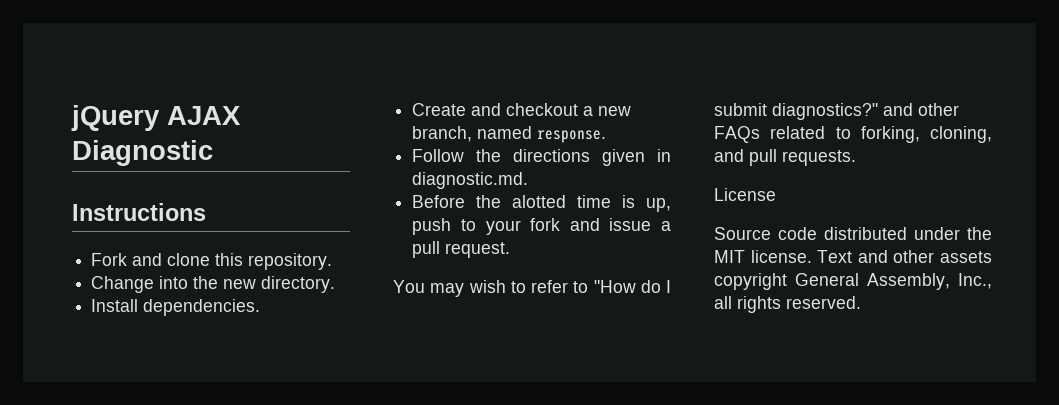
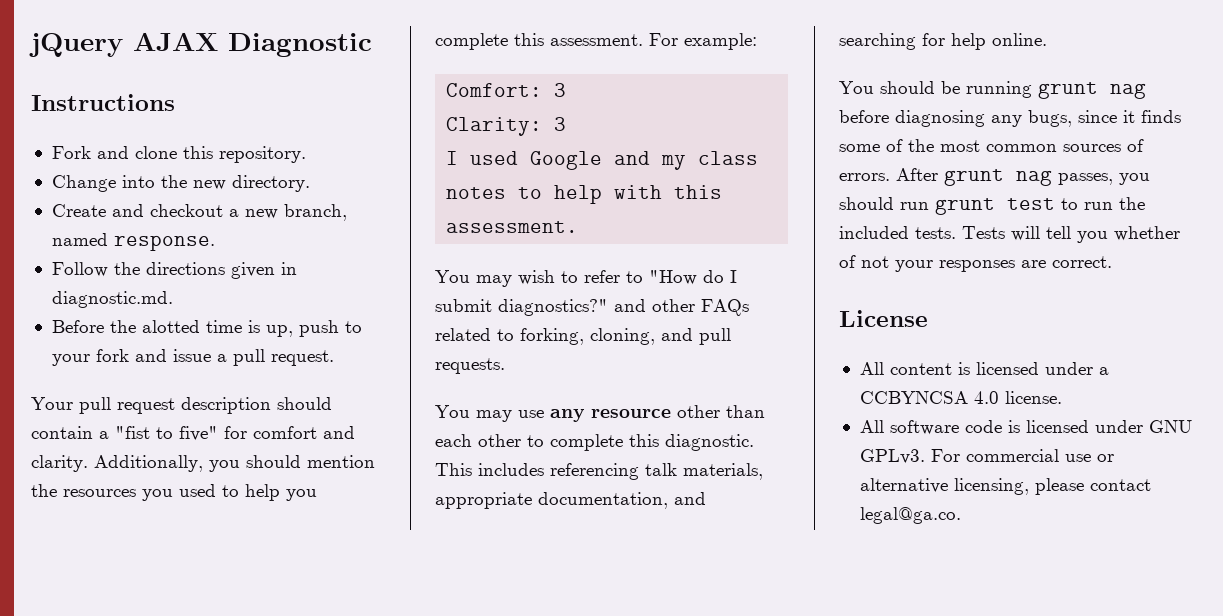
[91,299,261,316] // Install dependencies. -> (310, 183) none
(511, 250) none -> [31,397,332,414] [31,426,355,441] [31,455,375,472] [31,484,317,501] [435,33,757,50] [446,83,567,97] [446,117,567,136] [446,151,759,170] [446,185,723,204] [446,221,579,233] // Your pull request description should contain a "fist to five" for comfort and clarity. Additionally, you should mention the resources you used to help you complete this assessment. For example: // Comfort: 3 // Clarity: 3 // I used Google and my class notes to help with this assessment.
[714,188,776,201] [714,227,992,240] [714,250,992,263] [714,273,992,290] [714,296,861,313] License // Source code distributed under the MIT license. Text and other assets copyright General Assembly, Inc., all rights reserved. -> [435,405,765,422] [435,434,754,451] [435,463,763,480] [435,492,706,509] [839,33,1047,50] [839,81,1146,99] [839,110,1181,127] [839,139,1144,152] [839,168,1150,186] [839,197,1145,215] [839,226,1180,243] [839,255,1112,272] [839,310,928,327] [859,362,1109,375] [859,391,1062,404] [859,420,1192,435] [859,449,1114,464] [859,478,1151,495] [859,507,961,524] You may use any resource other than each other to complete this diagnostic. This includes referencing talk materials, appropriate documentation, and searching for help online. // You should be running grunt nag before diagnosing any bugs, since it finds some of the most common sources of errors. After grunt nag passes, you should run grunt test to run the included tests. Tests will tell you whether of not your responses are correct. // License // All content is licensed under a CCBYNCSA 4.0 license. // All software code is licensed under GNU GPLv3. For commercial use or alternative licensing, please contact legal@ga.co.

